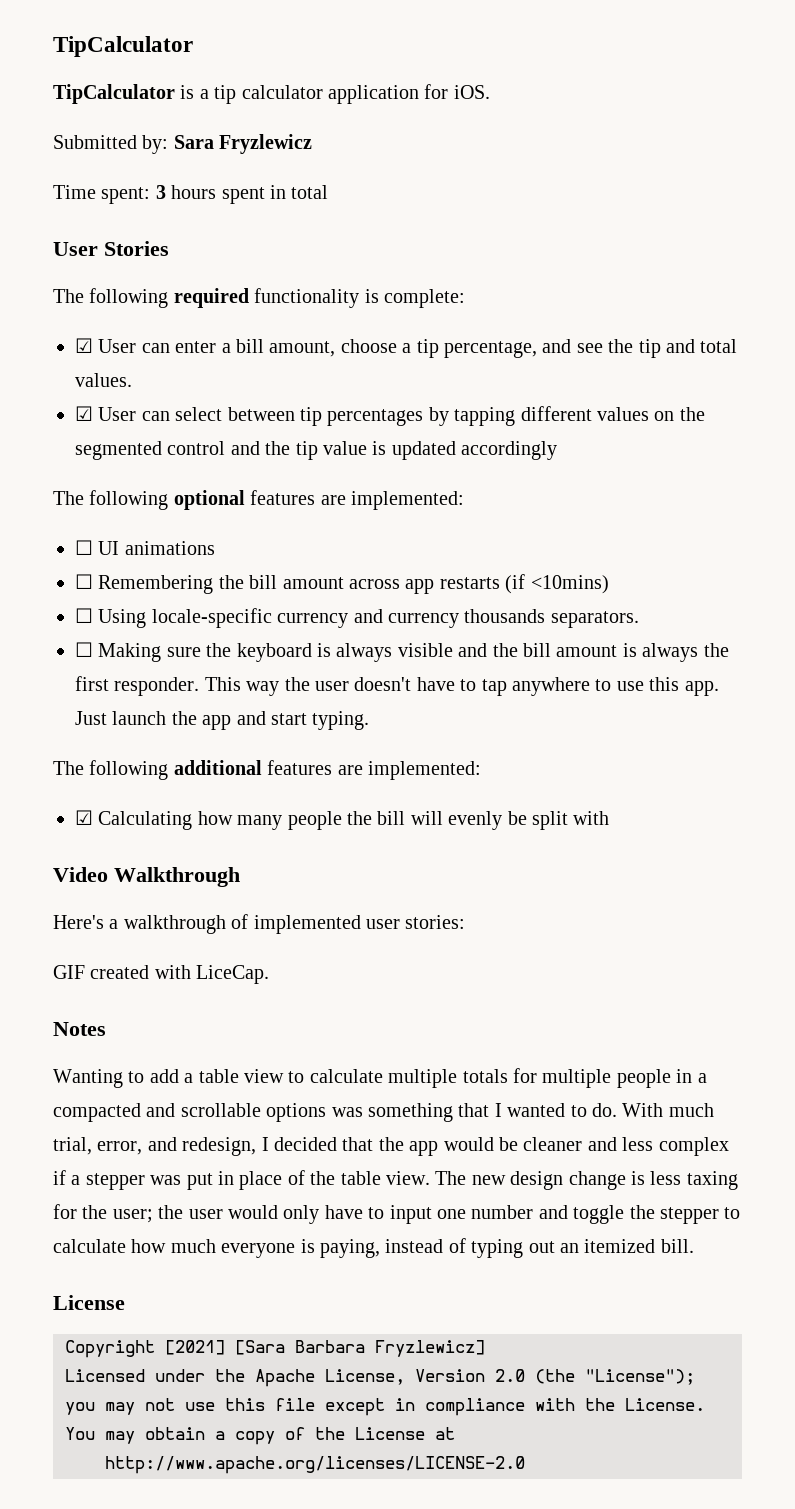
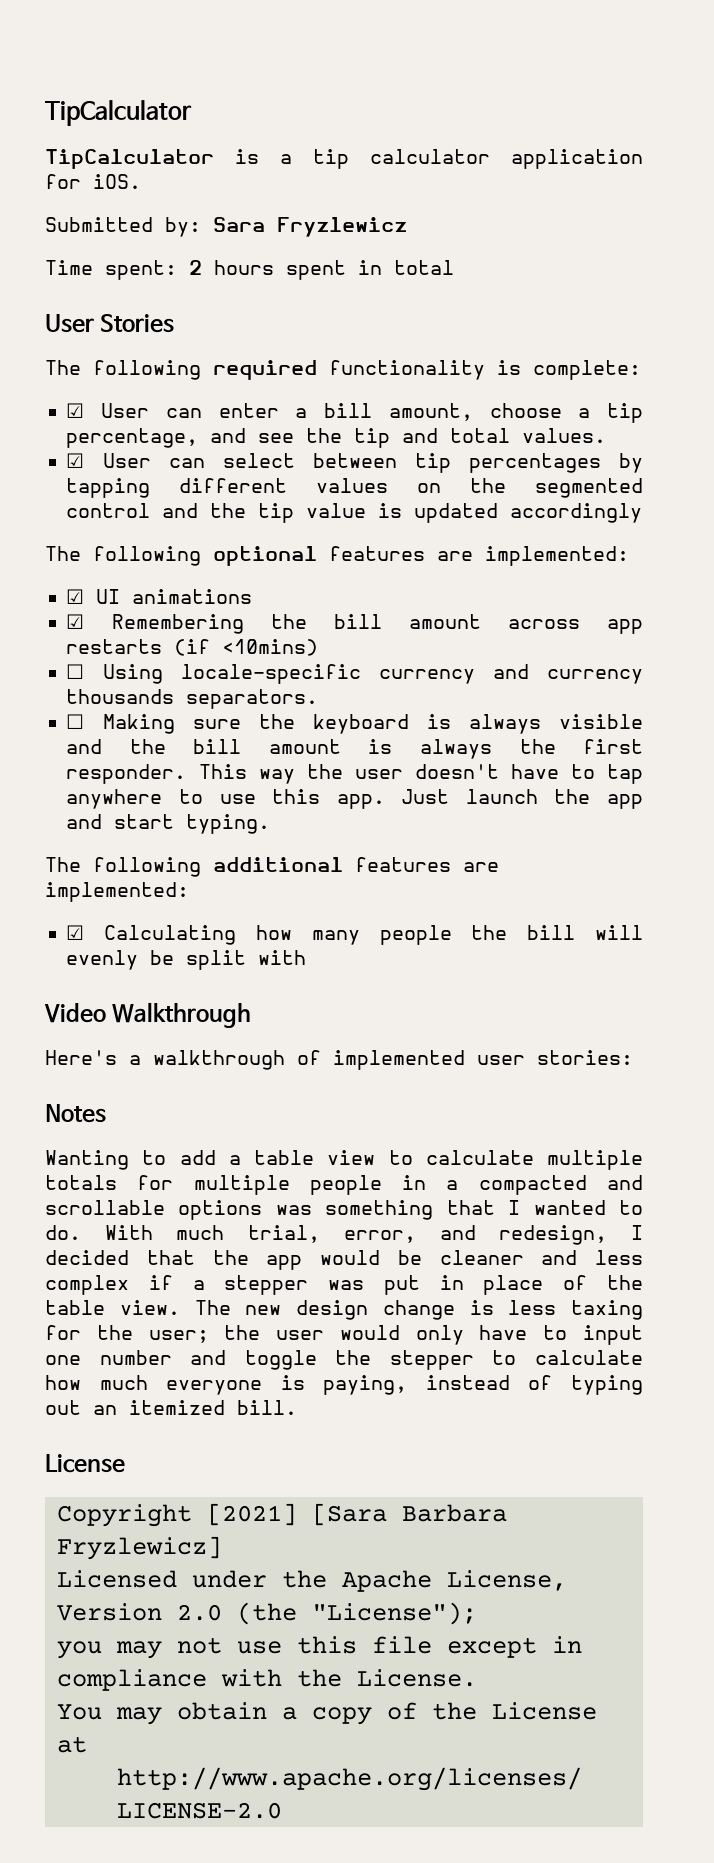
[155,185,166,199] 3 -> [189,260,202,275] 2
[75,540,93,555] ☐ -> [66,589,85,604] ☑
[75,574,93,589] ☐ -> [66,614,85,629] ☑
[53,965,270,984] // GIF created with LiceCap. -> (633, 1057) none

